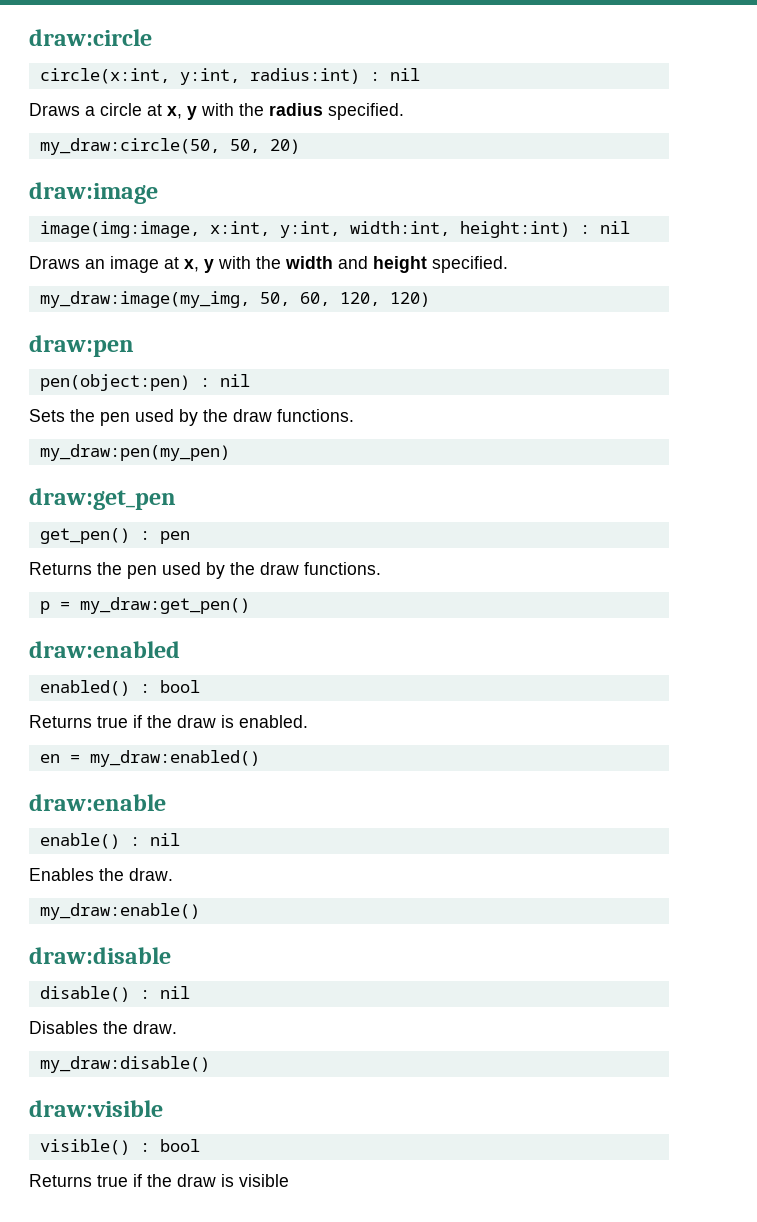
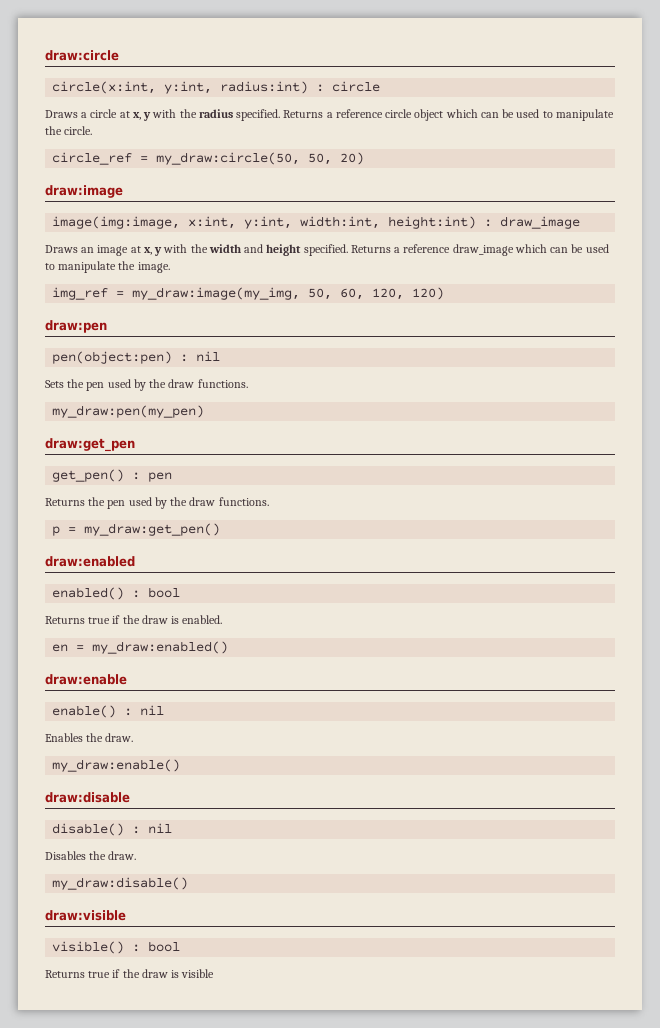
[389,68,420,81] nil -> [332,81,381,92] circle
(404, 111) // -> [283,109,614,121] [45,126,93,135] [52,152,149,165] Returns a reference circle object which can be used to manipulate the circle. // circle_ref =
[599,221,630,234] nil -> [500,216,581,229] draw_image
(508, 264) // -> [350,244,609,256] [45,261,170,273] [52,287,125,300] Returns a reference draw_image which can be used to manipulate the image. // img_ref =

